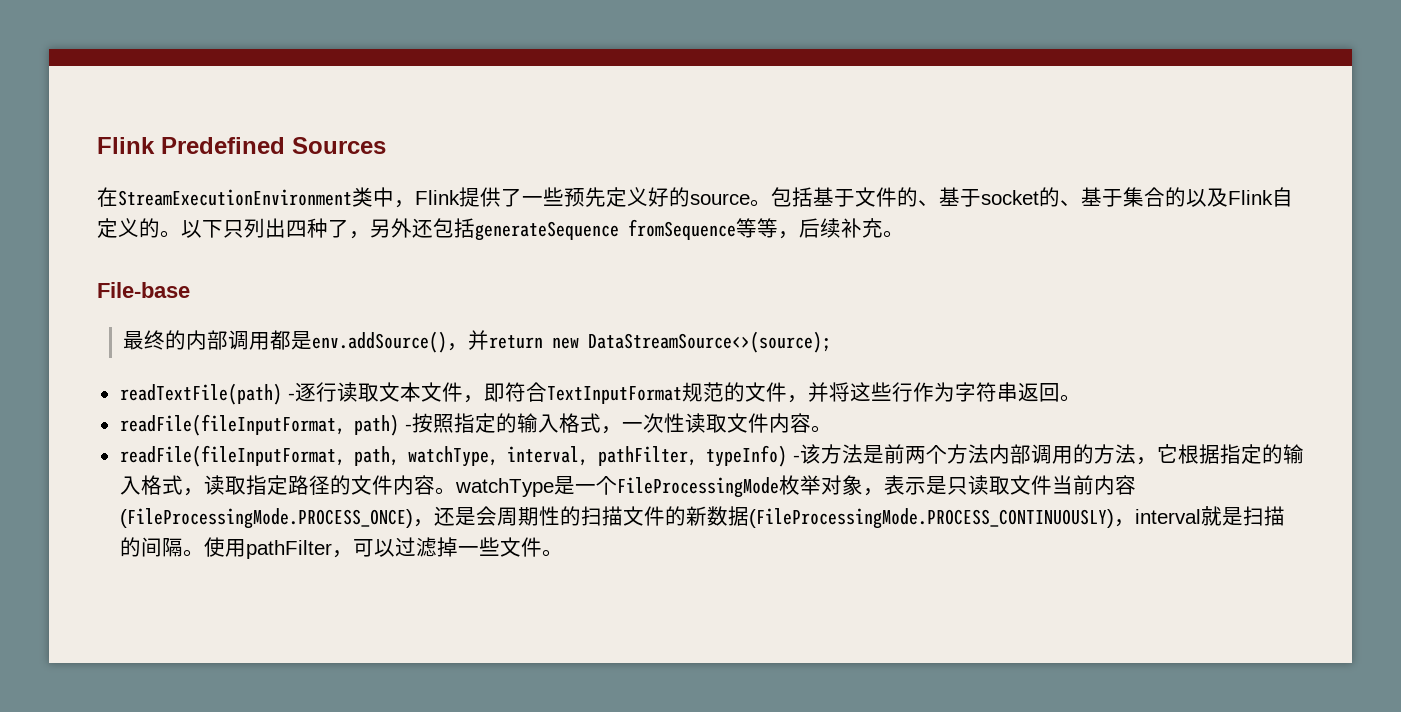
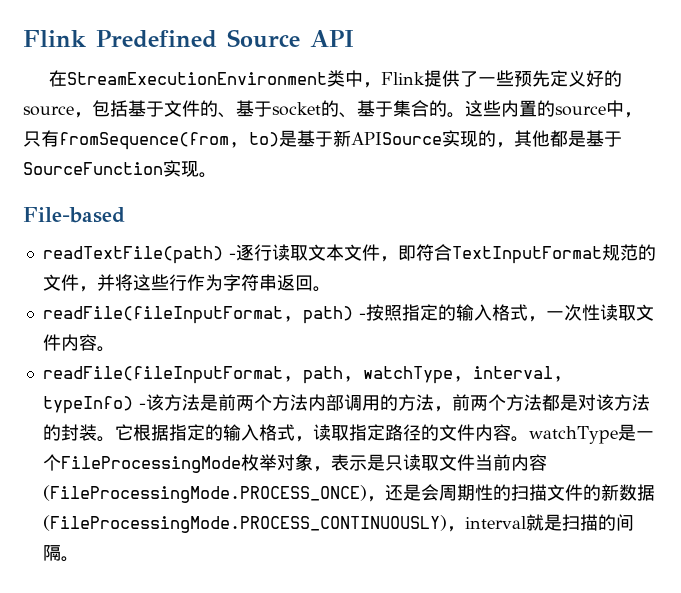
[292,137,386,154] Sources -> [227,29,354,48] Source API
[750,199,771,207] 。 -> [74,112,92,118] ，
[1186,187,1293,207] [97,218,904,241] [97,282,190,298] [123,330,832,353] 以及Flink自定义的。以下只列出四种了，另外还包括generateSequence fromSequence等等，后续补充。 // File-base // 最终的内部调用都是env.addSource()，并return new DataStreamSource<>(source); -> [447,100,642,118] [23,130,622,150] [23,160,217,178] [23,207,125,223] 。这些内置的source中，只有fromSequence(from, to)是基于新APISource实现的，其他都是基于SourceFunction实现。 // File-based
[597,446,697,466] pathFilter, -> (563, 374) none
(1157, 461) none -> [451,394,650,411] [42,424,115,442] 前两个方法都是对该方法的封装。
[203,537,563,559] 使用pathFilter，可以过滤掉一些文件。 -> (79, 559) none

